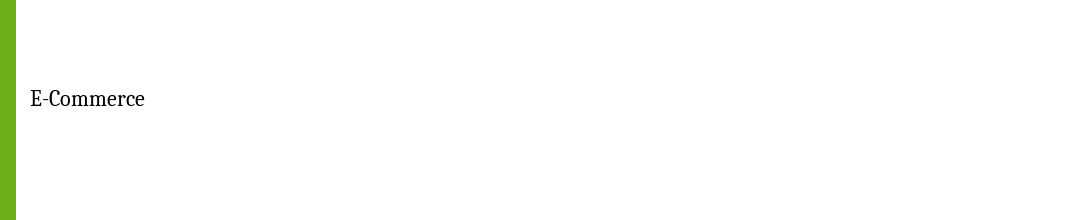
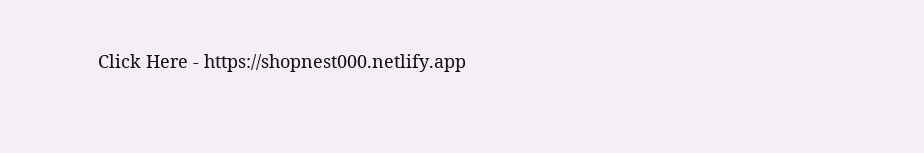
[30,90,145,106] E-Commerce -> [98,54,466,72] Click Here - https://shopnest000.netlify.app

